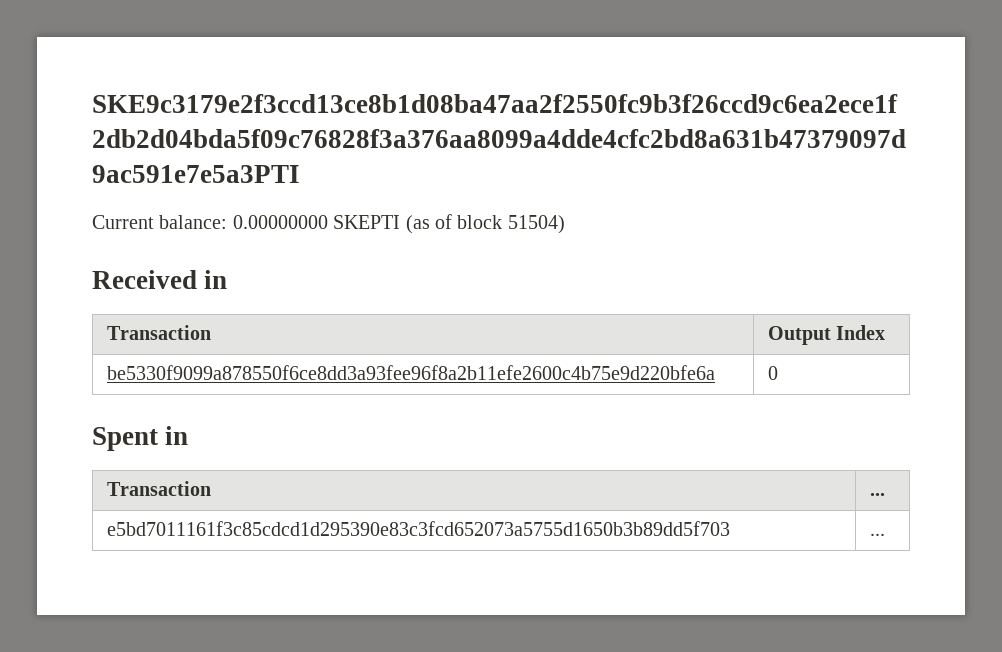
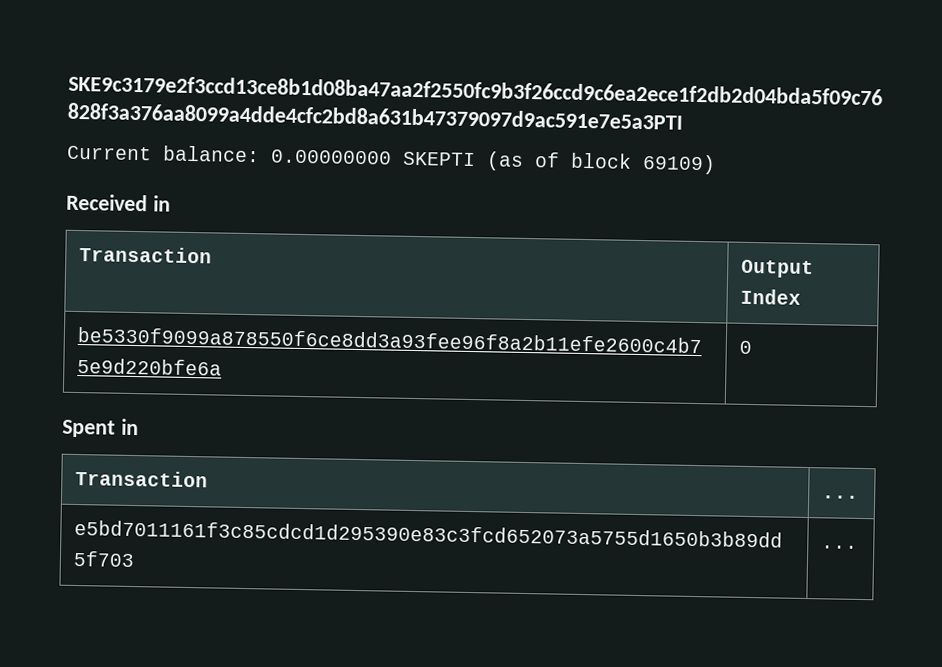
[507,215,565,234] 51504) -> [642,154,716,175] 69109)

